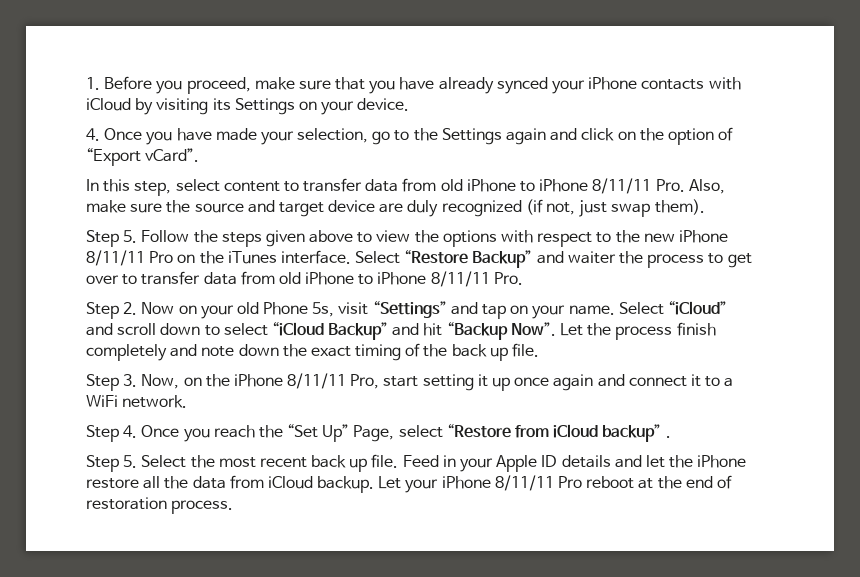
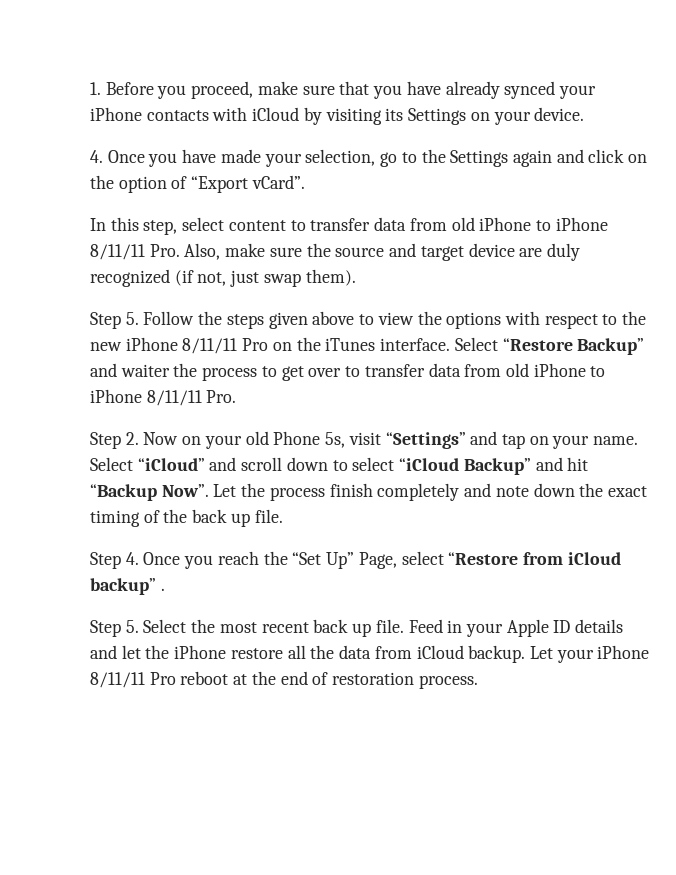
[86,373,734,391] [86,395,188,408] // Step 3. Now, on the iPhone 8/11/11 Pro, start setting it up once again and connect it to a WiFi network. -> (283, 516) none

